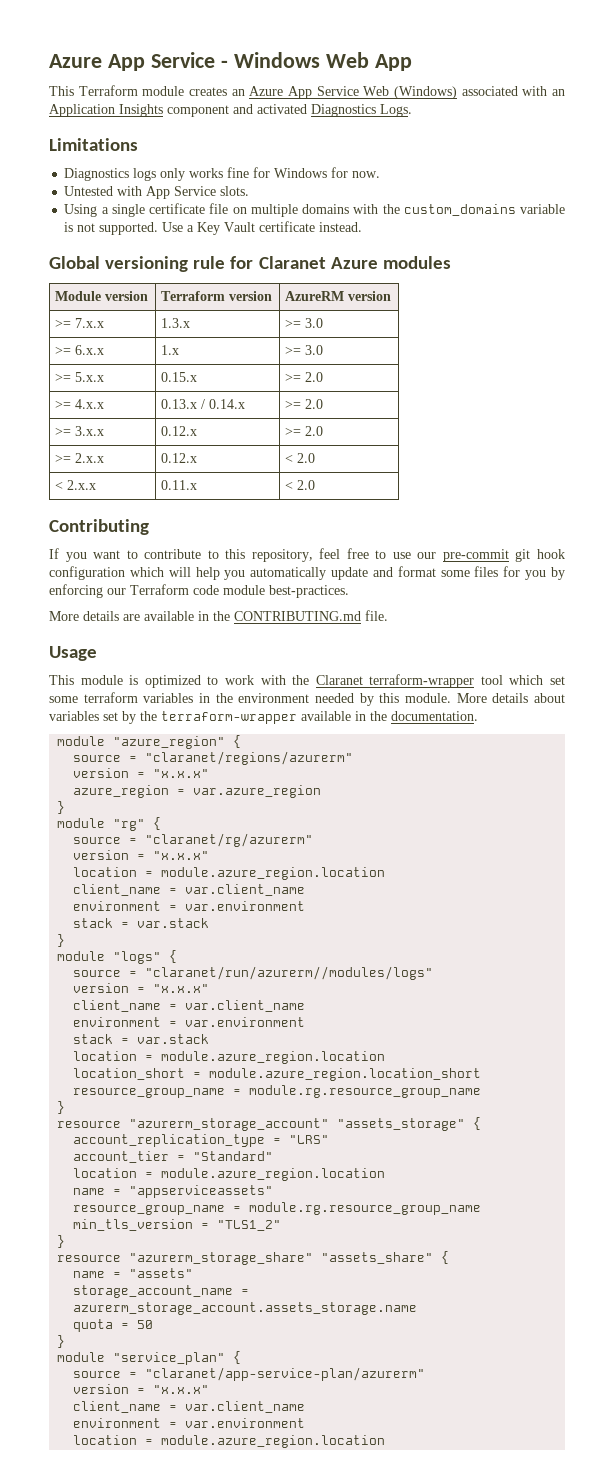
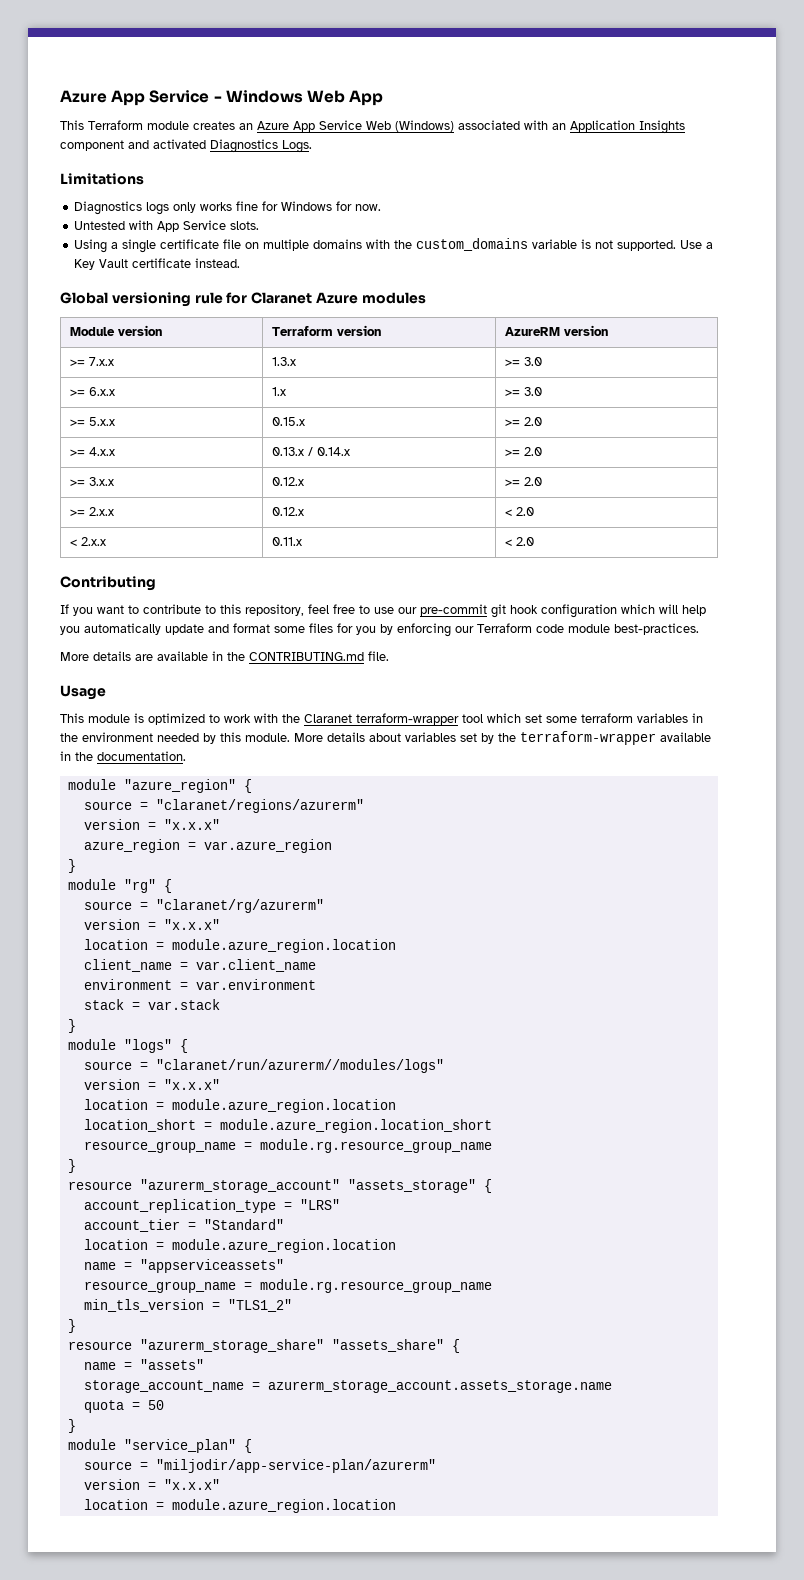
[73,1000,306,1012] [73,1017,306,1027] [73,1034,210,1044] // client_name = var.client_name // environment = var.environment // stack = var.stack -> (220, 1084) none
[145,1367,426,1381] [73,1384,210,1394] [73,1401,306,1413] [73,1418,306,1428] "claranet/app-service-plan/azurerm" // version = "x.x.x" // client_name = var.client_name // environment = var.environment -> [155,1459,436,1473] [83,1479,220,1490] "miljodir/app-service-plan/azurerm" // version = "x.x.x"

